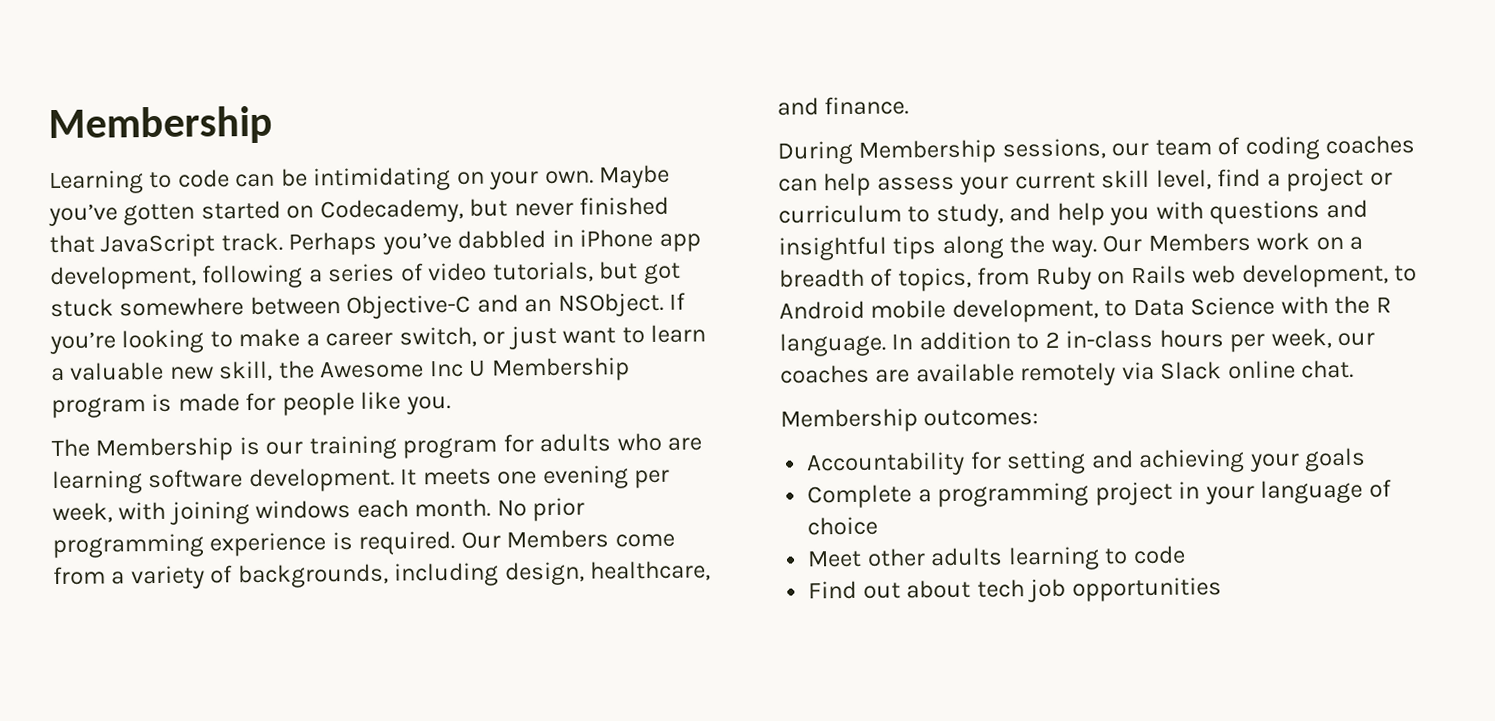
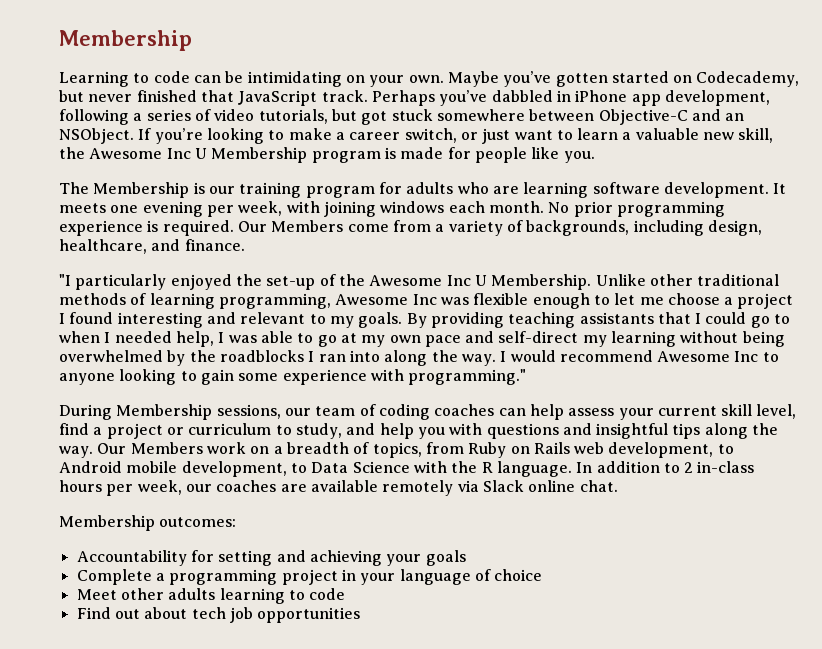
(910, 106) none -> [59,274,780,290] [59,293,794,309] [59,312,791,328] [59,331,785,347] [59,350,779,366] [59,369,527,385] // "I particularly enjoyed the set-up of the Awesome Inc U Membership. Unlike other traditional methods of learning programming, Awesome Inc was flexible enough to let me choose a project I found interesting and relevant to my goals. By providing teaching assistants that I could go to when I needed help, I was able to go at my own pace and self-direct my learning without being overwhelmed by the roadblocks I ran into along the way. I would recommend Awesome Inc to anyone looking to gain some experience with programming."

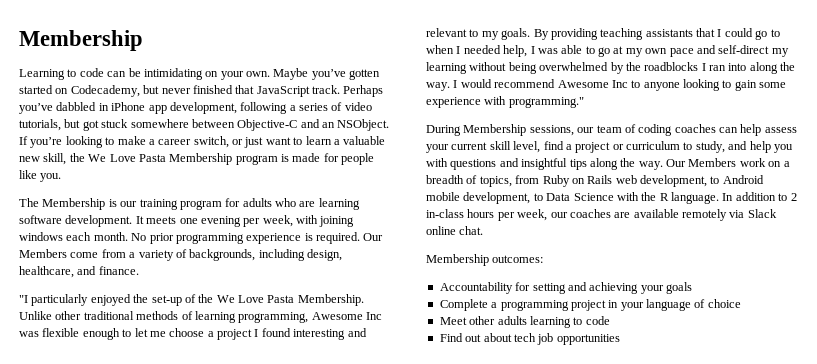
[89,148,207,159] Awesome Inc U -> [88,154,166,162] We Love Pasta
[369,275,487,286] Awesome Inc U -> [216,295,295,303] We Love Pasta

